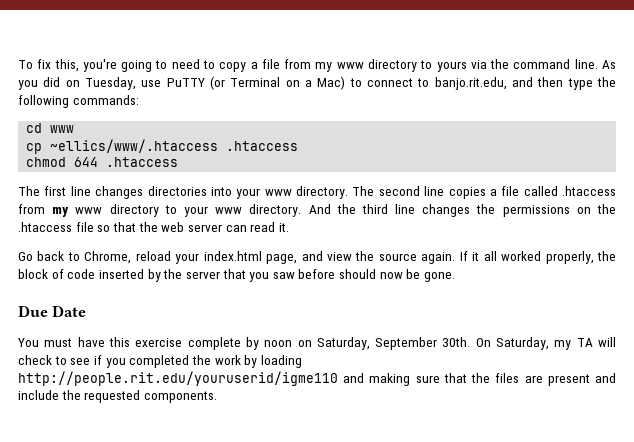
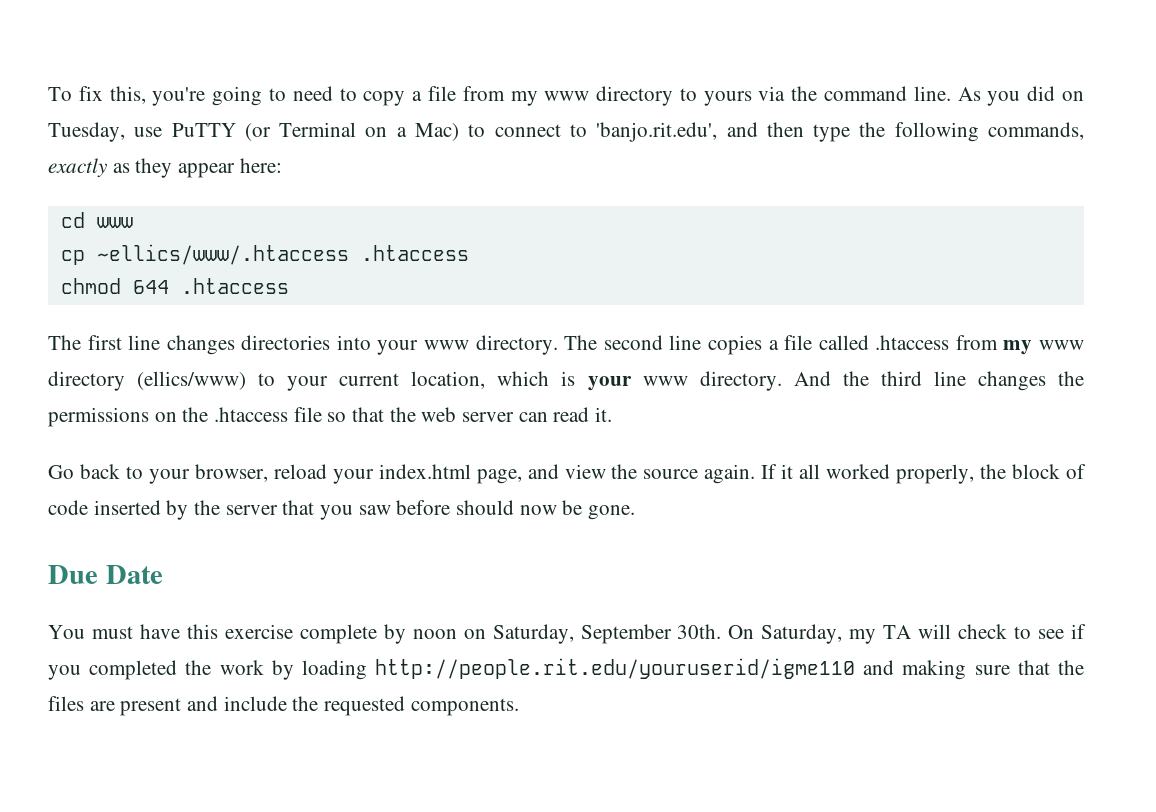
[434,77,507,90] banjo.rit.edu, -> [596,122,718,142] 'banjo.rit.edu',
[72,95,139,105] commands: -> [987,122,1084,140] [48,158,282,178] commands, exactly as they appear here:
[164,205,208,217] to your -> [137,371,632,391] (ellics/www) to your current location, which is your
[84,251,132,264] Chrome, -> [148,464,268,484] your browser,

